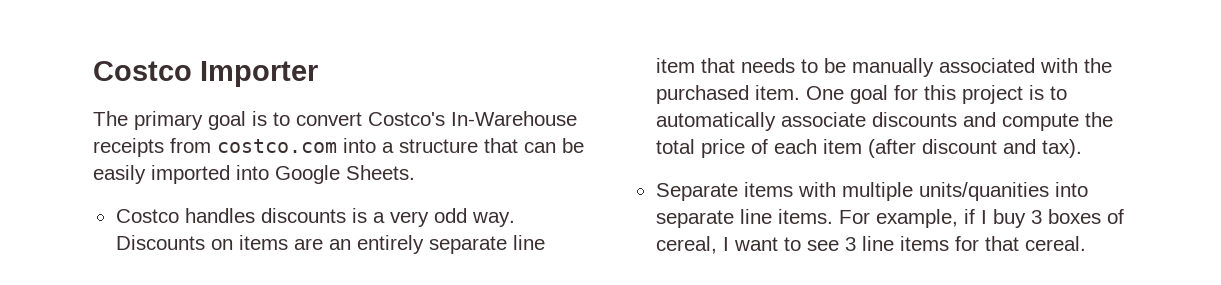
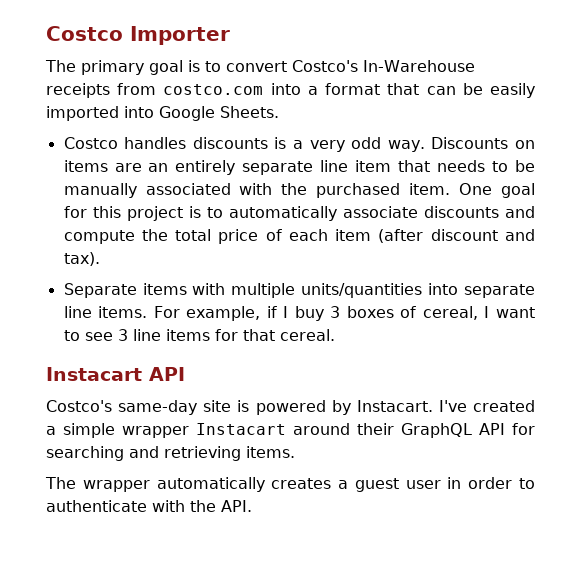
[399,139,478,153] structure -> [325,83,381,95] format
[918,182,1049,201] units/quanities -> [301,283,423,298] units/quantities
(1086, 243) none -> [46,367,185,381] [46,400,535,415] [46,423,535,438] [46,446,295,461] [45,477,535,492] [46,500,252,512] // Instacart API // Costco's same-day site is powered by Instacart. I've created a simple wrapper Instacart around their GraphQL API for searching and retrieving items. // The wrapper automatically creates a guest user in order to authenticate with the API.

